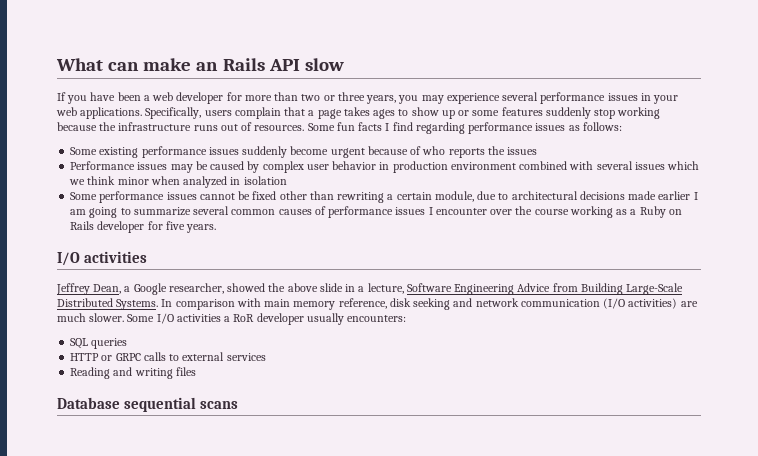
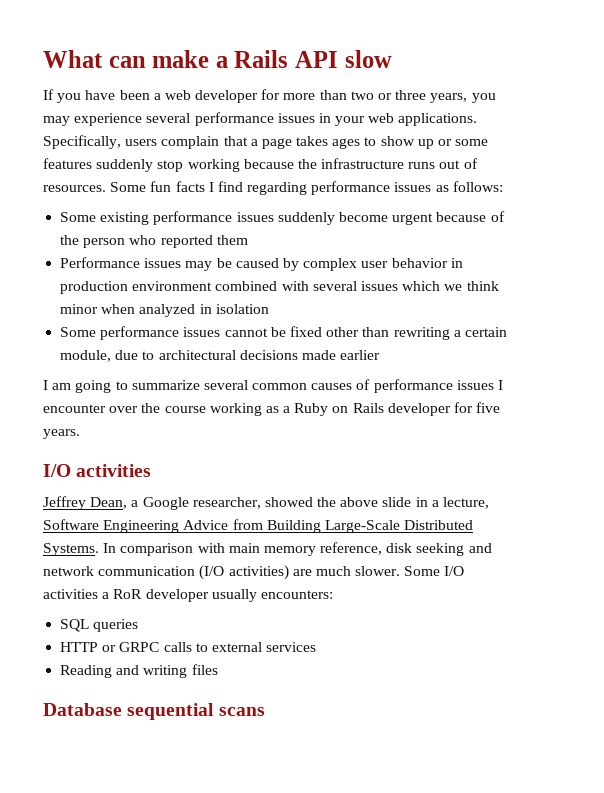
[196,62,219,71] an -> [215,56,228,68] a
[422,146,538,158] who reports the issues -> [60,235,248,248] the person who reported them
(691, 195) none -> (381, 355) //

